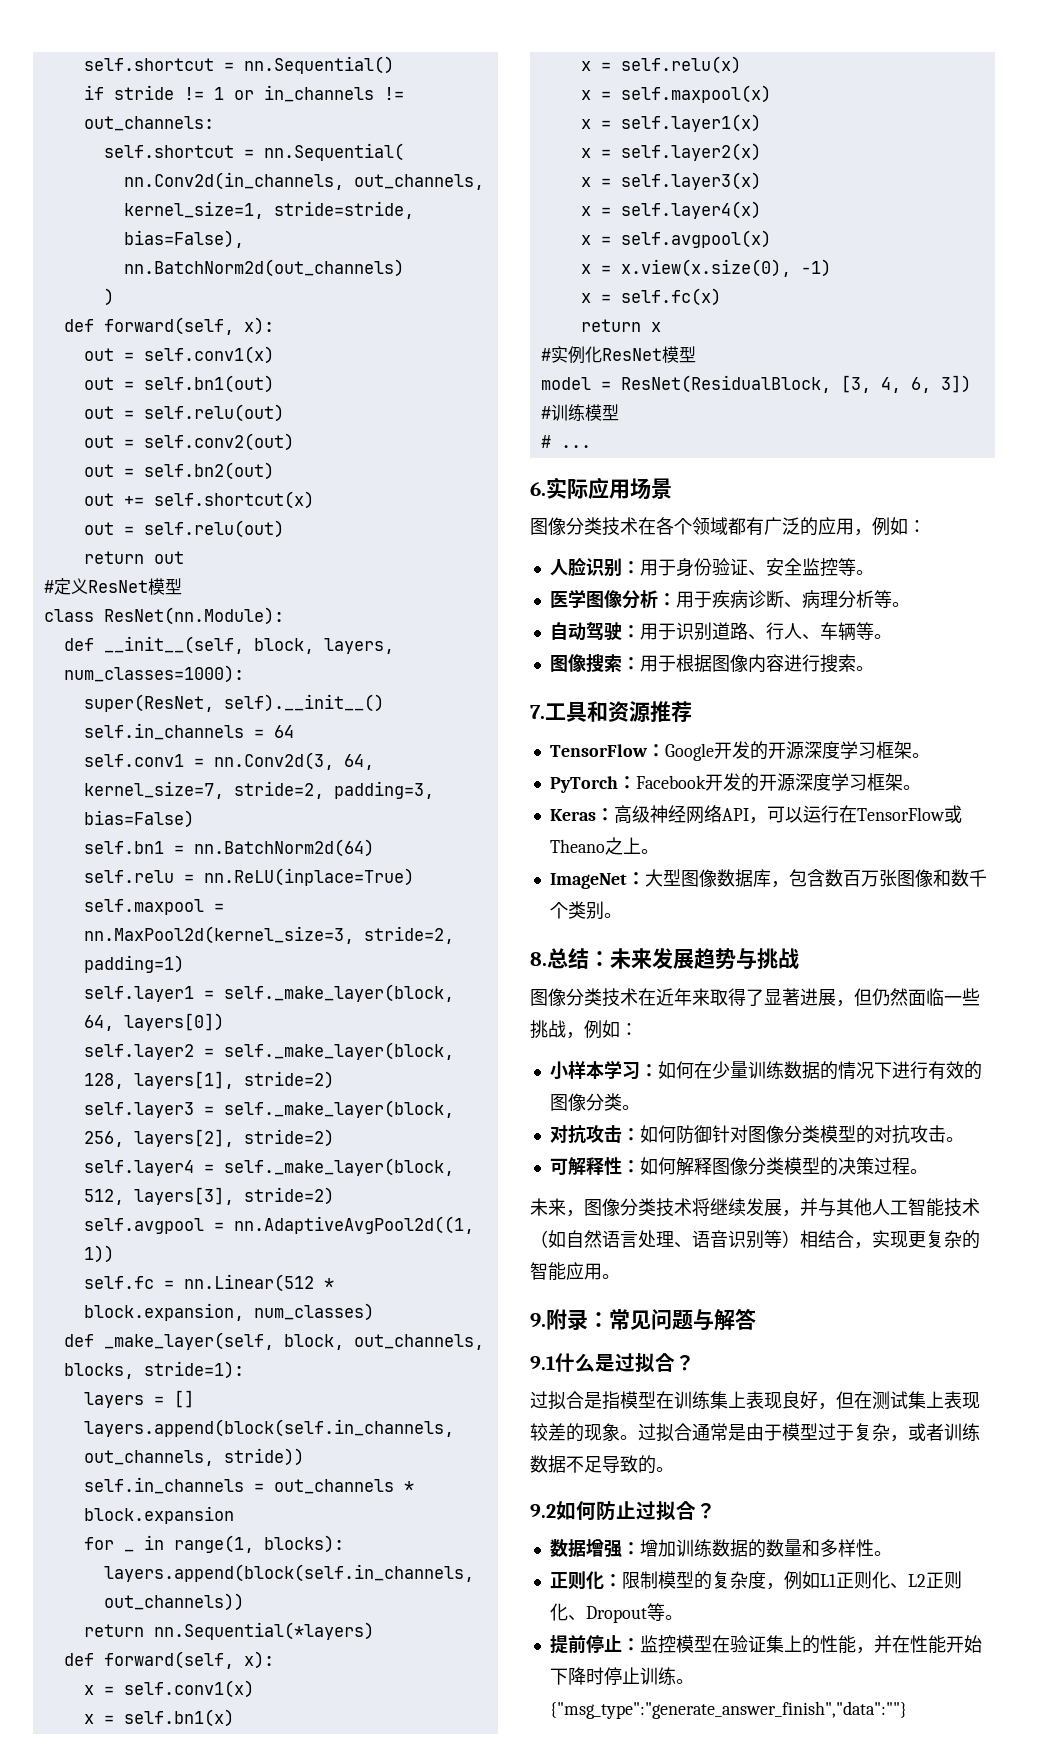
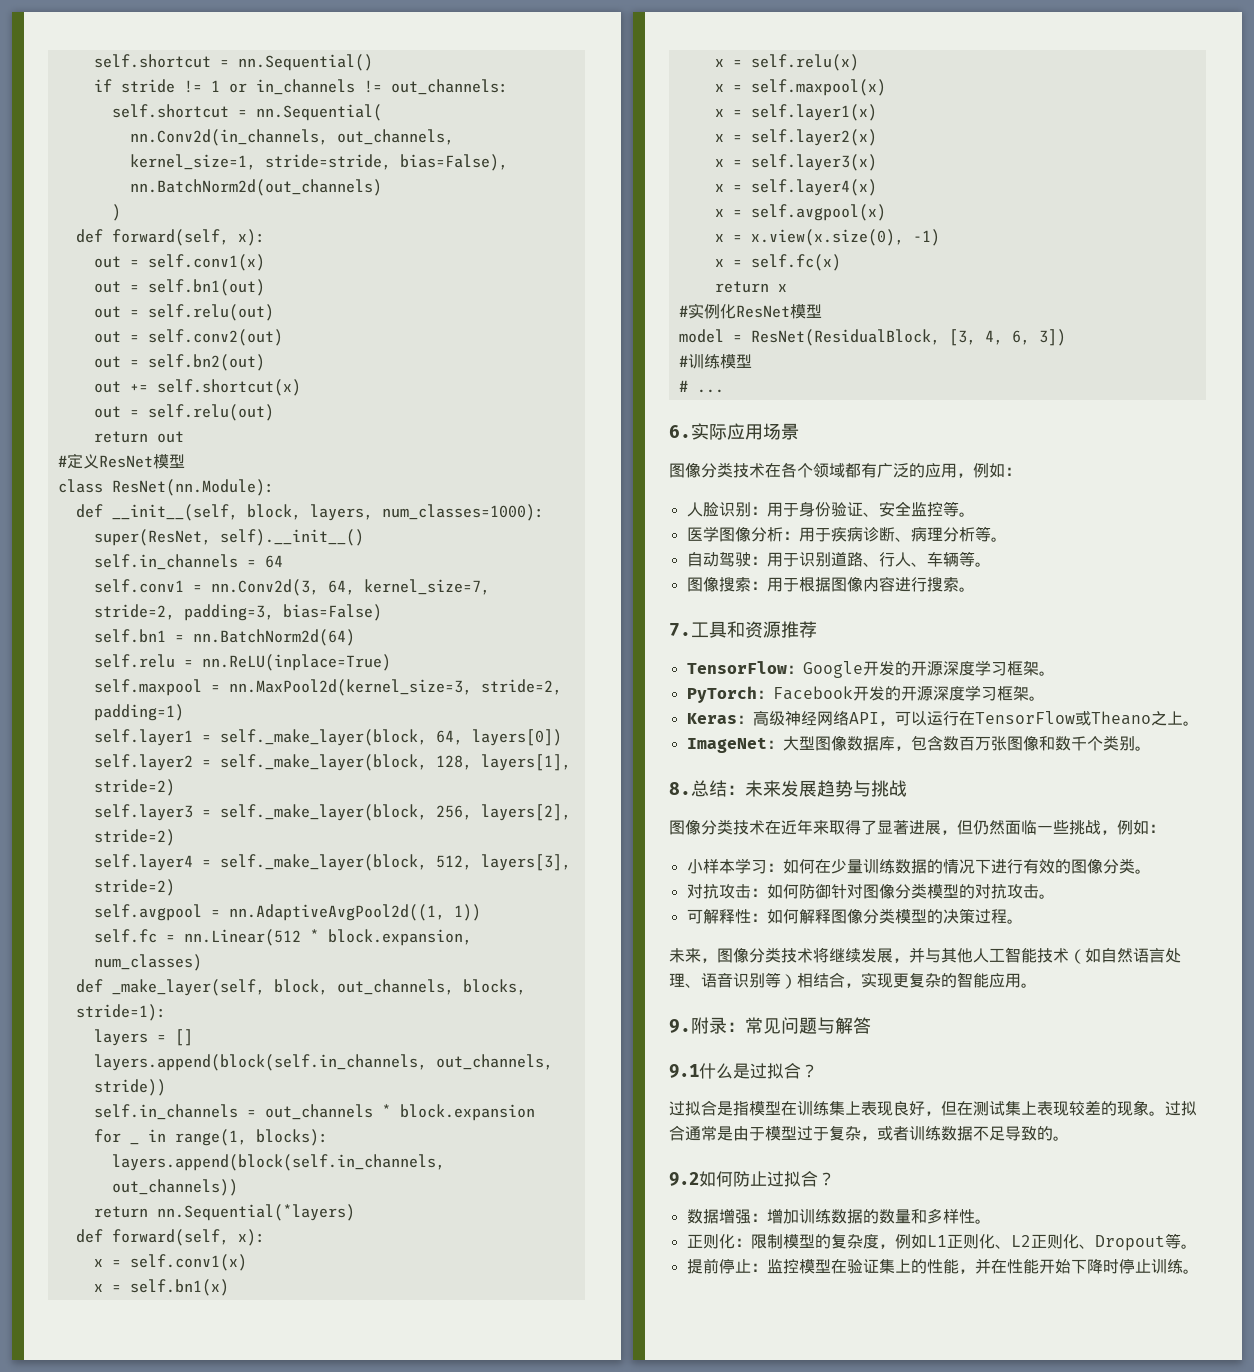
[549,1701,907,1719] {"msg_type":"generate_answer_finish","data":""} -> (1199, 1271) none

